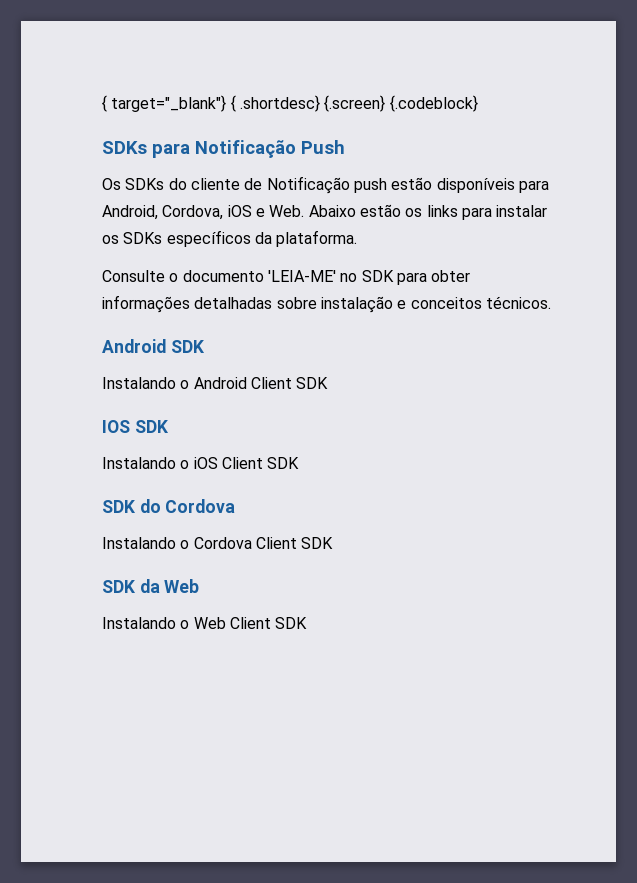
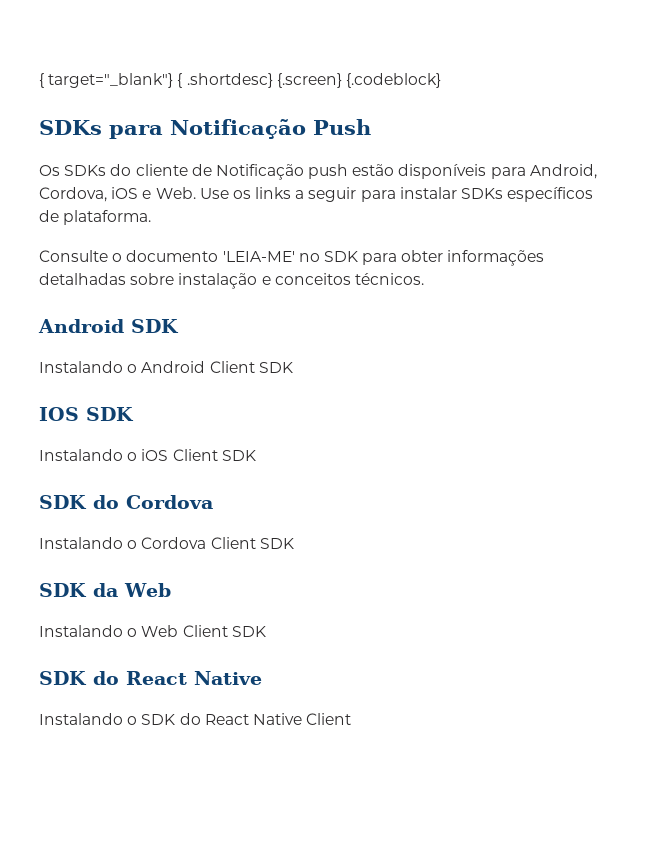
[308,204,458,217] Abaixo estão os links -> [199,187,357,202] Use os links a seguir
[102,235,119,244] os -> (457, 193) none
[254,232,272,244] da -> [39,210,59,222] de
(308, 623) none -> [39,671,262,685] [39,713,352,725] // SDK do React Native // Instalando o SDK do React Native Client

